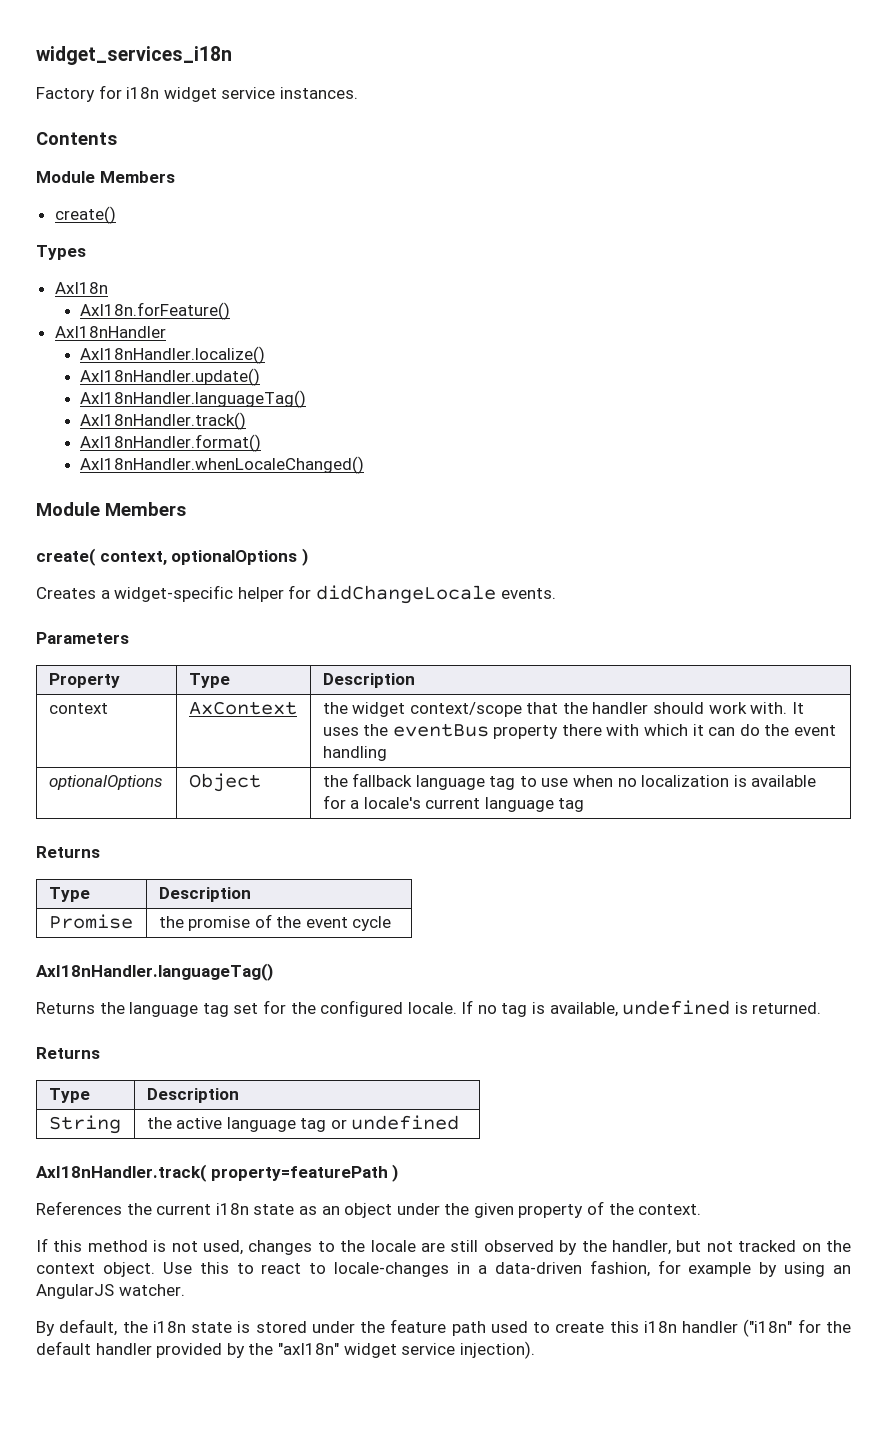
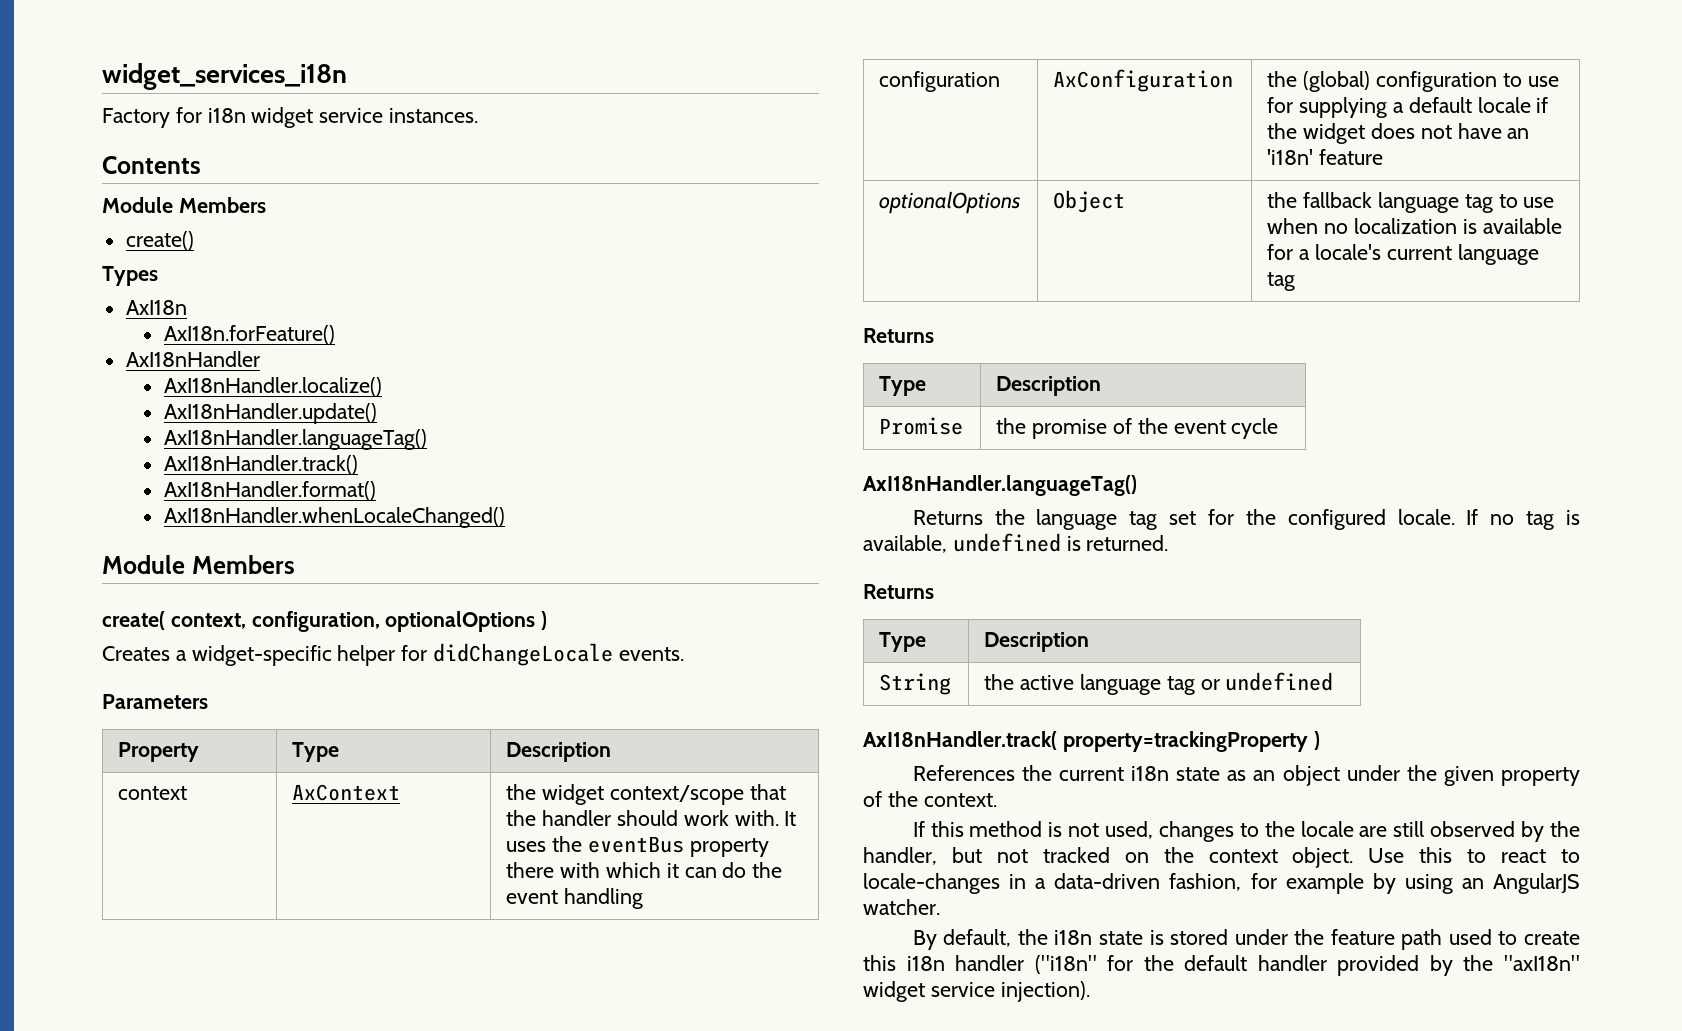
(167, 558) none -> [251,611,380,632] configuration,
(387, 753) none -> [879,71,1001,92] [1053,69,1234,92] [1267,71,1559,92] [1267,97,1549,118] [1267,123,1530,144] [1267,149,1384,165] // configuration | AxConfiguration | the (global) configuration to use for supplying a default locale if the widget does not have an 'i18n' feature
[210,1166,388,1181] property=featurePath -> [1062,731,1308,752] property=trackingProperty

